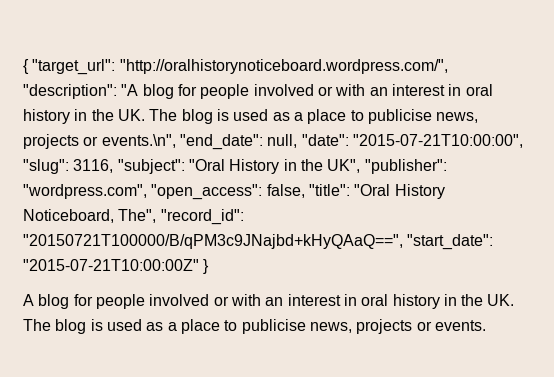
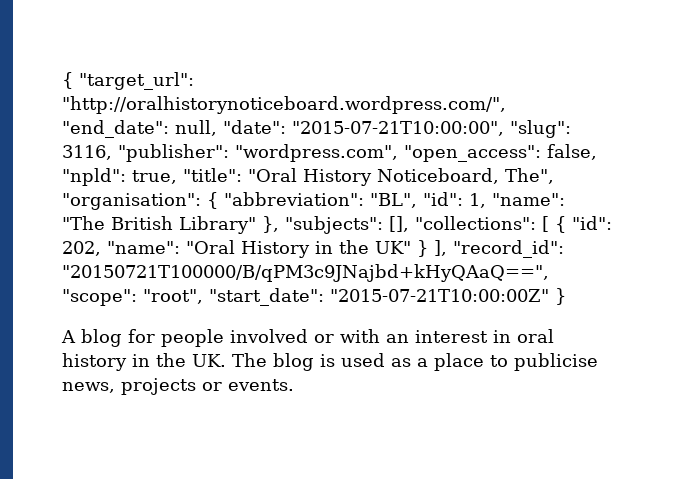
[23,84,493,99] [23,109,479,124] [23,134,176,149] "description": "A blog for people involved or with an interest in oral history in the UK. The blog is used as a place to publicise news, projects or events.\n", -> (506, 105) none
[117,159,361,174] "subject": "Oral History in the UK", -> (112, 152) none
(305, 191) none -> [62,168,177,186] "npld": true,
[160,209,244,225] [23,234,403,249] "record_id": "20150721T100000/B/qPM3c9JNajbd+kHyQAaQ==", -> [62,192,565,210] [62,216,612,234] [62,240,564,258] [62,264,549,282] [62,289,203,306] "organisation": { "abbreviation": "BL", "id": 1, "name": "The British Library" }, "subjects": [], "collections": [ { "id": 202, "name": "Oral History in the UK" } ], "record_id": "20150721T100000/B/qPM3c9JNajbd+kHyQAaQ==", "scope": "root",

